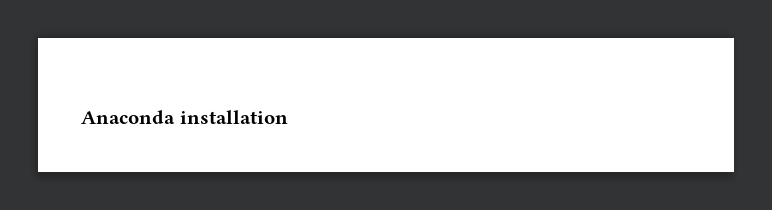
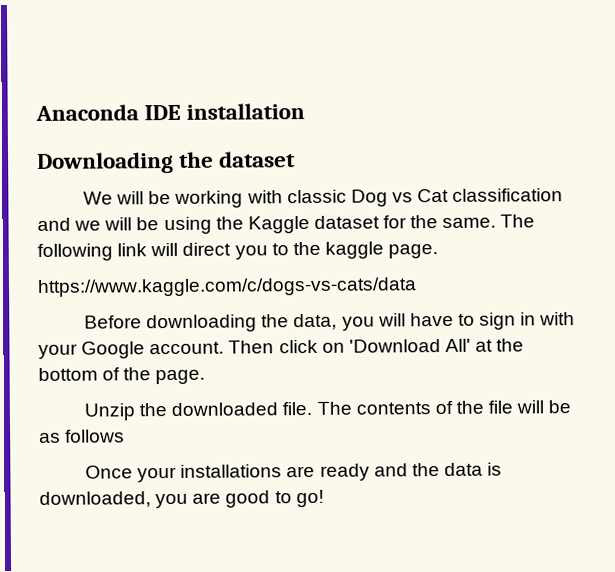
(175, 117) none -> [144,104,182,121] IDE
(288, 117) none -> [37,151,297,174] [83,188,564,208] [37,214,536,235] [37,241,439,261] [37,277,417,297] [84,312,576,333] [38,338,525,359] [38,367,206,385] [84,400,572,421] [39,429,126,443] [85,462,503,483] [39,489,324,509] // Downloading the dataset // We will be working with classic Dog vs Cat classification and we will be using the Kaggle dataset for the same. The following link will direct you to the kaggle page. // https://www.kaggle.com/c/dogs-vs-cats/data // Before downloading the data, you will have to sign in with your Google account. Then click on 'Download All' at the bottom of the page. // Unzip the downloaded file. The contents of the file will be as follows // Once your installations are ready and the data is downloaded, you are good to go!

